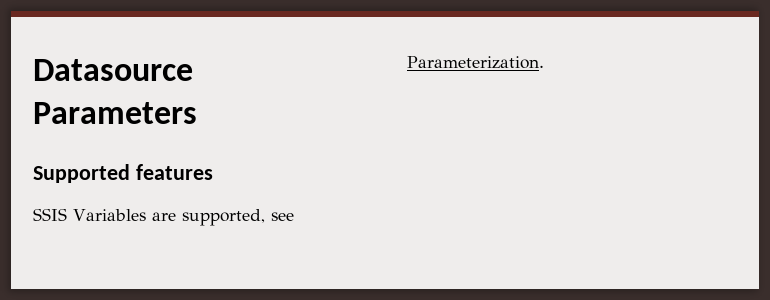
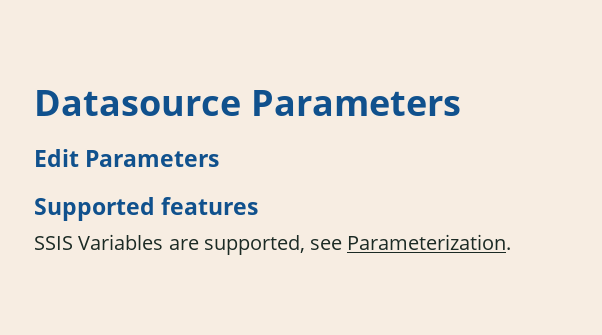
(197, 113) none -> [34,149,220,167] // Edit Parameters

